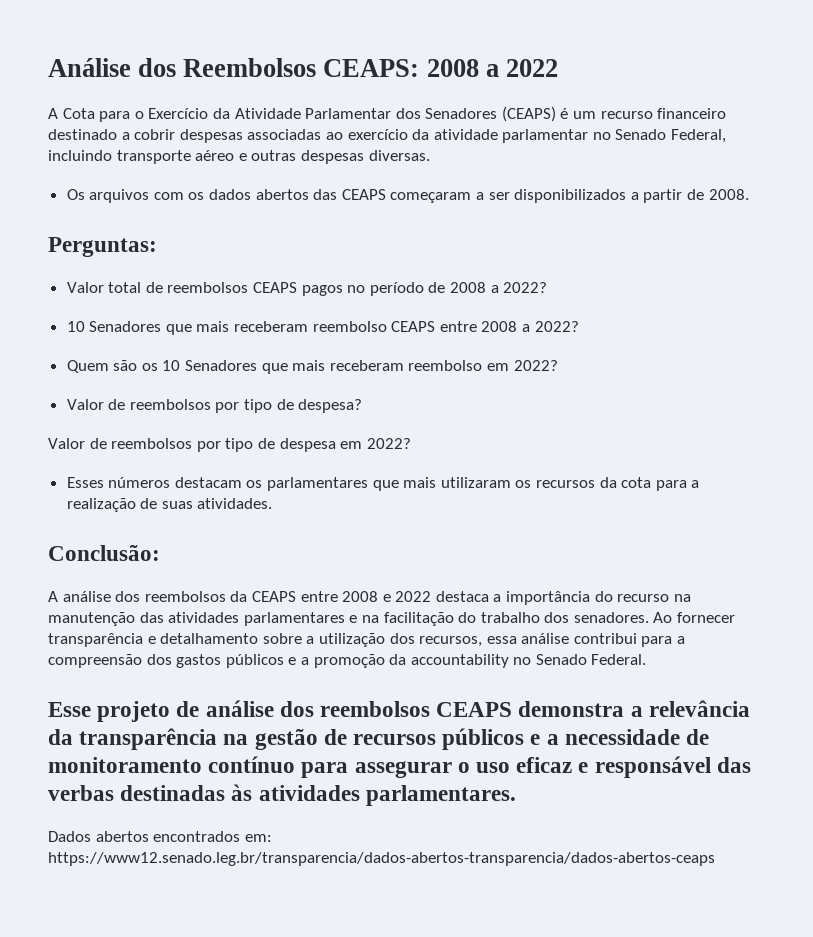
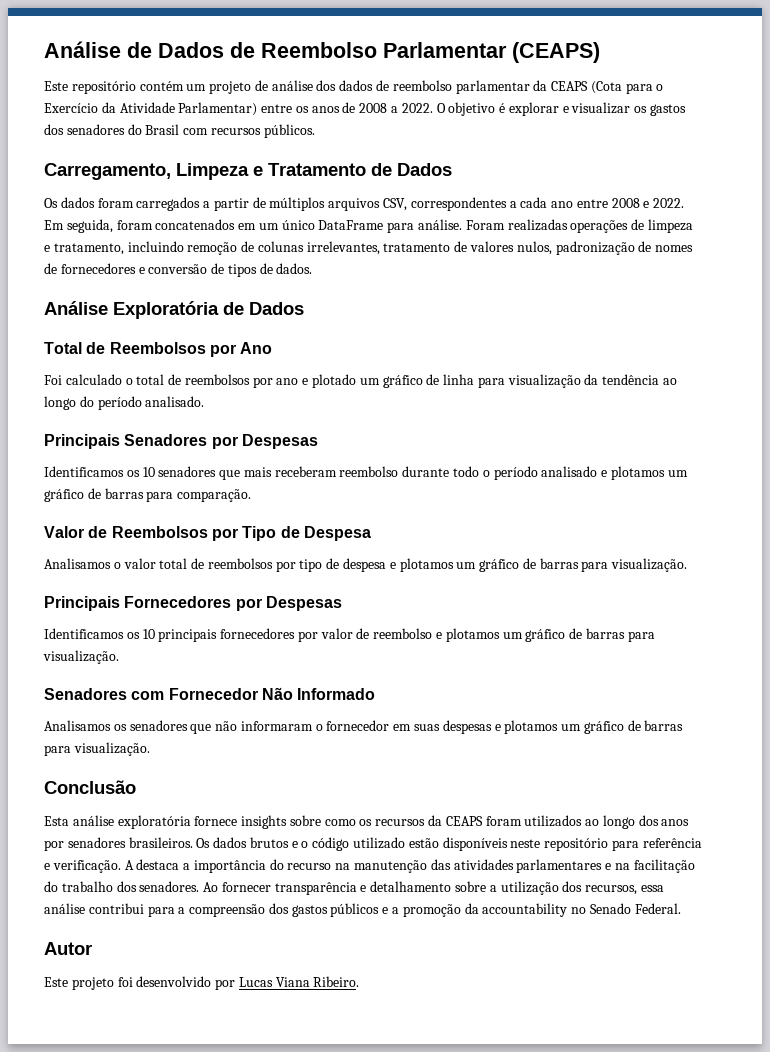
[48,58,558,77] [48,108,95,119] Análise dos Reembolsos CEAPS: 2008 a 2022 // A Cota -> [44,41,600,63] [44,80,622,94] Análise de Dados de Reembolso Parlamentar (CEAPS) // Este repositório contém um projeto de análise dos dados de reembolso parlamentar da CEAPS (Cota
[305,106,727,122] [48,129,727,143] [48,150,430,164] [66,189,749,203] [48,237,157,257] [66,282,548,296] [66,321,579,335] [66,360,558,374] [66,399,363,413] [48,438,85,449] Parlamentar dos Senadores (CEAPS) é um recurso financeiro destinado a cobrir despesas associadas ao exercício da atividade parlamentar no Senado Federal, incluindo transporte aéreo e outras despesas diversas. // Os arquivos com os dados abertos das CEAPS começaram a ser disponibilizados a partir de 2008. // Perguntas: // Valor total de reembolsos CEAPS pagos no período de 2008 a 2022? // 10 Senadores que mais receberam reembolso CEAPS entre 2008 a 2022? // Quem são os 10 Senadores que mais receberam reembolso em 2022? // Valor de reembolsos por tipo de despesa? // Valor -> [178,102,687,116] [44,124,315,138] [44,163,452,180] [44,197,685,211] [44,219,693,233] [44,241,694,255] [44,263,313,277] [44,301,304,319] [44,342,273,357] [44,374,678,388] [44,396,205,410] [44,434,318,449] [44,466,688,480] [44,488,252,502] [44,526,371,541] [44,558,188,569] Parlamentar) entre os anos de 2008 a 2022. O objetivo é explorar e visualizar os gastos dos senadores do Brasil com recursos públicos. // Carregamento, Limpeza e Tratamento de Dados // Os dados foram carregados a partir de múltiplos arquivos CSV, correspondentes a cada ano entre 2008 e 2022. Em seguida, foram concatenados em um único DataFrame para análise. Foram realizadas operações de limpeza e tratamento, incluindo remoção de colunas irrelevantes, tratamento de valores nulos, padronização de nomes de fornecedores e conversão de tipos de dados. // Análise Exploratória de Dados // Total de Reembolsos por Ano // Foi calculado o total de reembolsos por ano e plotado um gráfico de linha para visualização da tendência ao longo do período analisado. // Principais Senadores por Despesas // Identificamos os 10 senadores que mais receberam reembolso durante todo o período analisado e plotamos um gráfico de barras para comparação. // Valor de Reembolsos por Tipo de Despesa // Analisamos o valor total
[340,438,411,449] [66,477,700,491] [66,498,273,512] [48,545,160,561] [48,591,432,602] em 2022? // Esses números destacam os parlamentares que mais utilizaram os recursos da cota para a realização de suas atividades. // Conclusão: // A análise dos reembolsos da CEAPS entre 2008 e 2022 -> [389,558,688,572] [44,596,342,611] [44,628,655,642] [43,650,119,664] [44,687,376,700] [44,720,684,734] [44,742,150,756] [44,780,136,794] [44,815,690,829] [44,837,702,851] [44,860,134,873] e plotamos um gráfico de barras para visualização. // Principais Fornecedores por Despesas // Identificamos os 10 principais fornecedores por valor de reembolso e plotamos um gráfico de barras para visualização. // Senadores com Fornecedor Não Informado // Analisamos os senadores que não informaram o fornecedor em suas despesas e plotamos um gráfico de barras para visualização. // Conclusão // Esta análise exploratória fornece insights sobre como os recursos da CEAPS foram utilizados ao longo dos anos por senadores brasileiros. Os dados brutos e o código utilizado estão disponíveis neste repositório para referência e verificação. A
[48,700,750,722] [48,728,710,750] [48,756,751,778] [48,784,516,806] [48,831,272,842] [48,852,715,866] Esse projeto de análise dos reembolsos CEAPS demonstra a relevância da transparência na gestão de recursos públicos e a necessidade de monitoramento contínuo para assegurar o uso eficaz e responsável das verbas destinadas às atividades parlamentares. // Dados abertos encontrados em: https://www12.senado.leg.br/transparencia/dados-abertos-transparencia/dados-abertos-ceaps -> [44,942,92,955] [44,976,360,990] Autor // Este projeto foi desenvolvido por Lucas Viana Ribeiro.

